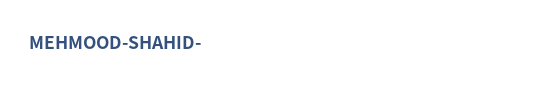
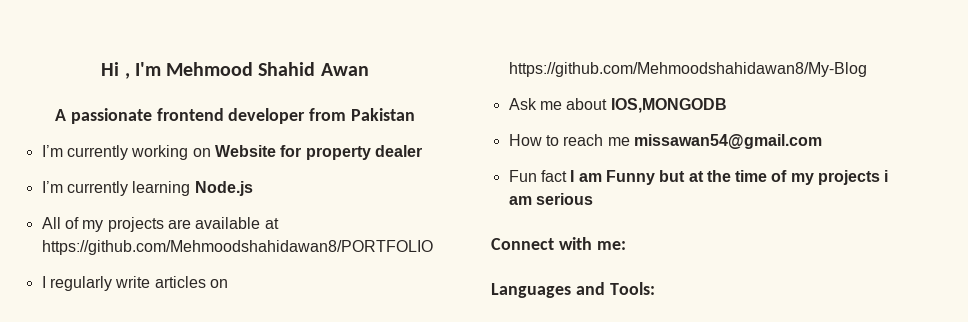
[29,36,201,49] MEHMOOD-SHAHID- -> [101,62,369,79] [54,108,416,124] [41,145,422,160] [41,181,253,196] [41,217,279,232] [41,240,433,255] [41,276,228,291] [508,62,867,77] [508,98,727,113] [508,134,822,149] [508,170,889,185] [508,193,593,205] [491,237,626,250] [491,282,655,298] Hi , I'm Mehmood Shahid Awan // A passionate frontend developer from Pakistan // I’m currently working on Website for property dealer // I’m currently learning Node.js // All of my projects are available at https://github.com/Mehmoodshahidawan8/PORTFOLIO // I regularly write articles on https://github.com/Mehmoodshahidawan8/My-Blog // Ask me about IOS,MONGODB // How to reach me missawan54@gmail.com // Fun fact I am Funny but at the time of my projects i am serious // Connect with me: // Languages and Tools:

